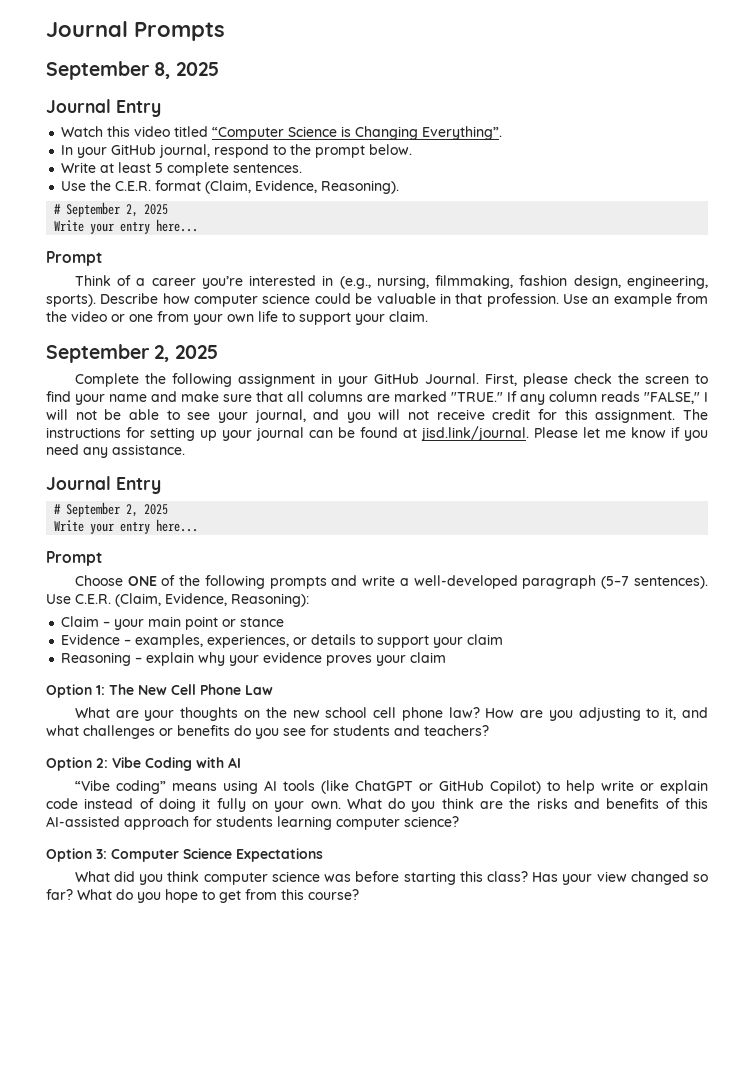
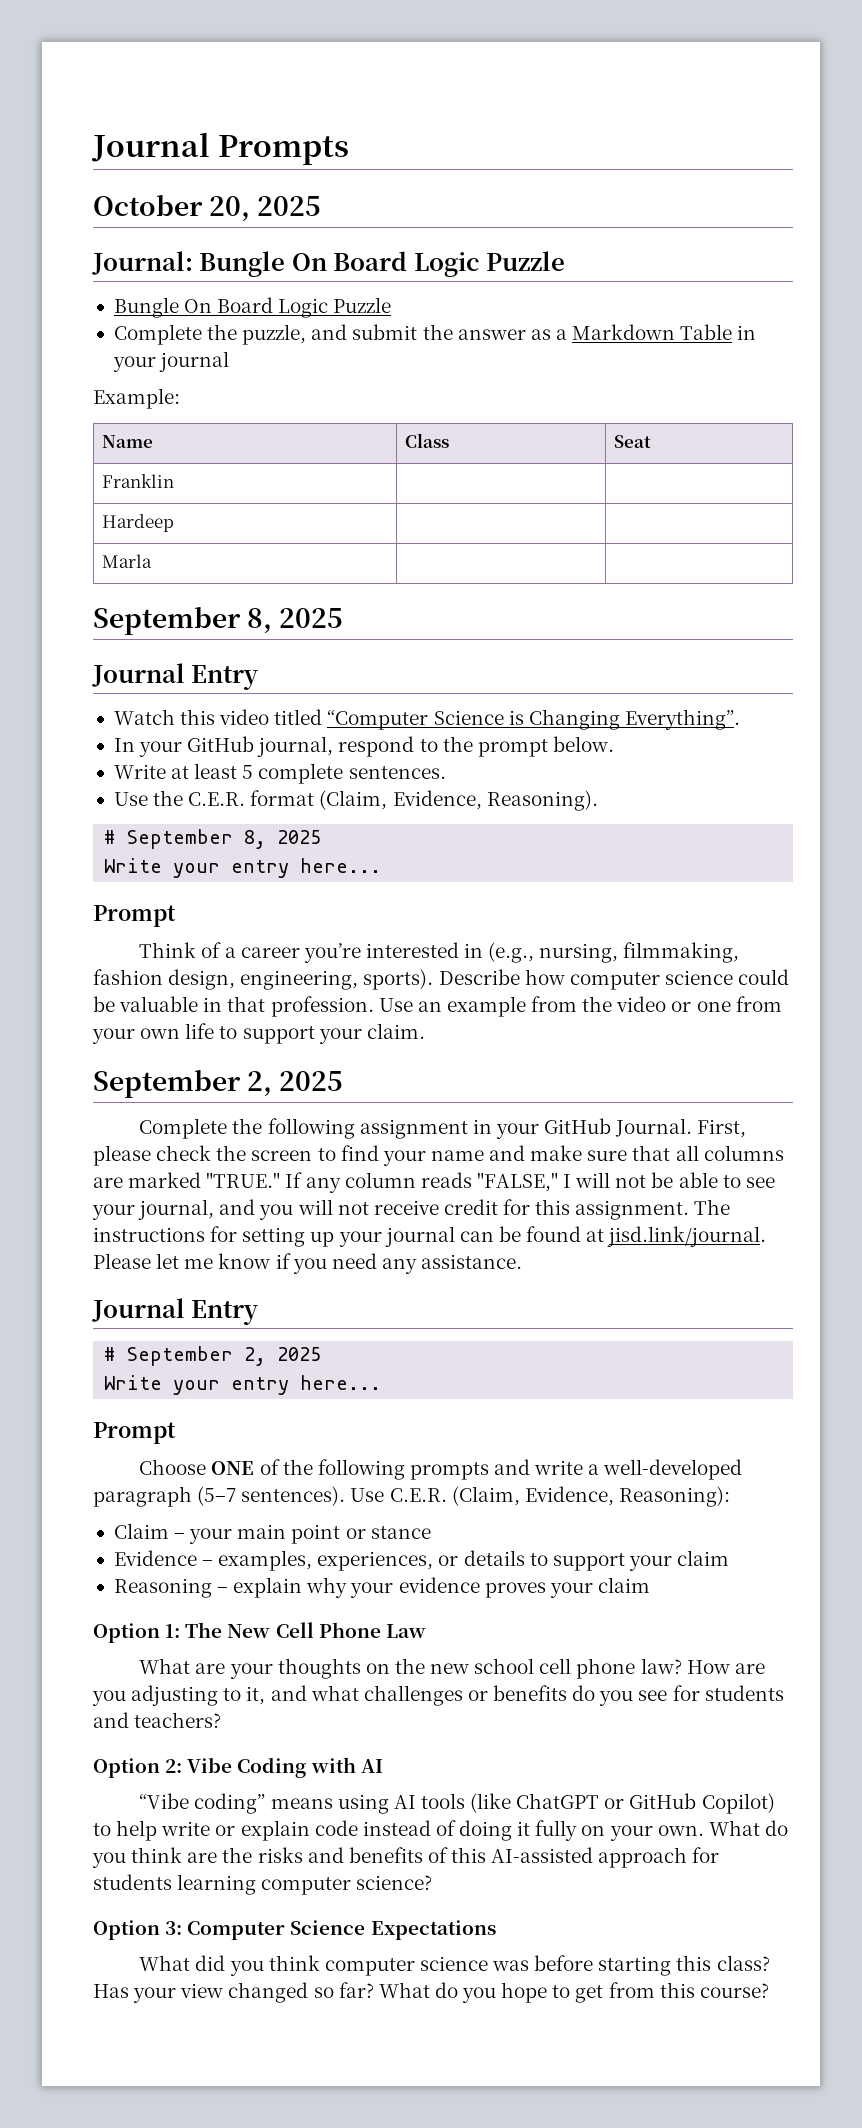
(225, 31) none -> [93,194,322,221] [92,251,566,277] [113,297,392,318] [113,324,757,345] [112,351,230,372] [93,388,180,409] [101,435,153,448] [404,433,449,448] [613,435,651,448] [101,474,174,488] [101,514,174,532] [101,554,152,568] // October 20, 2025 // Journal: Bungle On Board Logic Puzzle // Bungle On Board Logic Puzzle // Complete the puzzle, and submit the answer as a Markdown Table in your journal // Example: // Name | Class | Seat // Franklin | | // Hardeep | | // Marla | |
[126,204,139,217] 2, -> [244,830,267,849] 8,

